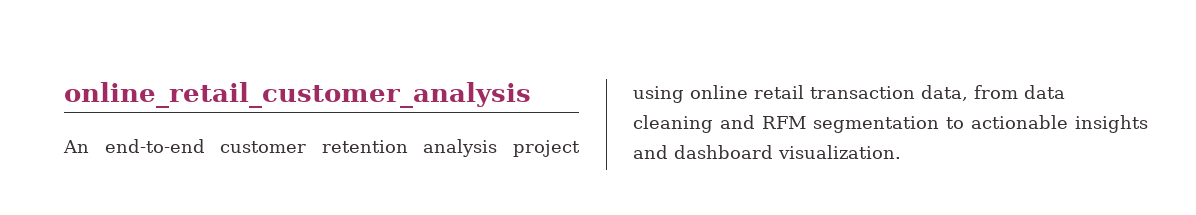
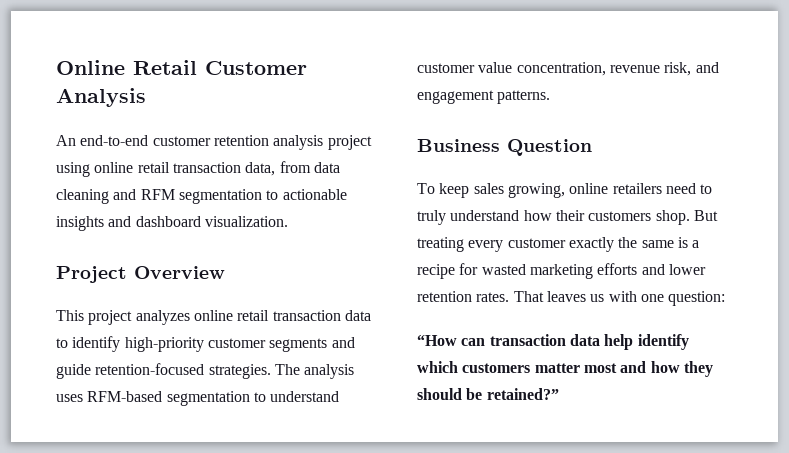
[64,82,531,108] online_retail_customer_analysis -> [56,60,307,75] [56,88,146,107] Online Retail Customer Analysis
(901, 152) none -> [56,266,225,283] [56,310,371,325] [56,336,355,352] [56,363,355,379] [56,391,340,406] [417,62,719,76] [417,90,551,104] [417,139,592,156] [417,183,713,198] [417,210,718,225] [417,237,700,252] [417,263,706,279] [417,291,726,306] [417,334,689,350] [417,361,713,377] [417,388,559,400] // Project Overview // This project analyzes online retail transaction data to identify high-priority customer segments and guide retention-focused strategies. The analysis uses RFM-based segmentation to understand customer value concentration, revenue risk, and engagement patterns. // Business Question // To keep sales growing, online retailers need to truly understand how their customers shop. But treating every customer exactly the same is a recipe for wasted marketing efforts and lower retention rates. That leaves us with one question: // “How can transaction data help identify which customers matter most and how they should be retained?”

